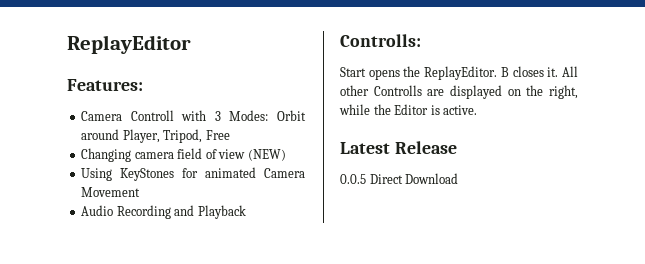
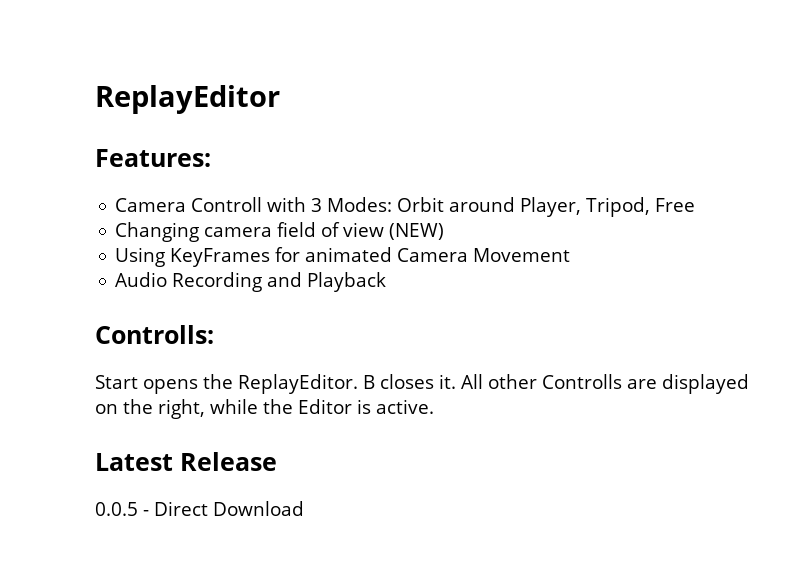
[120,168,175,181] KeyStones -> [170,248,271,267] KeyFrames
(366, 179) none -> [143,510,149,516] -

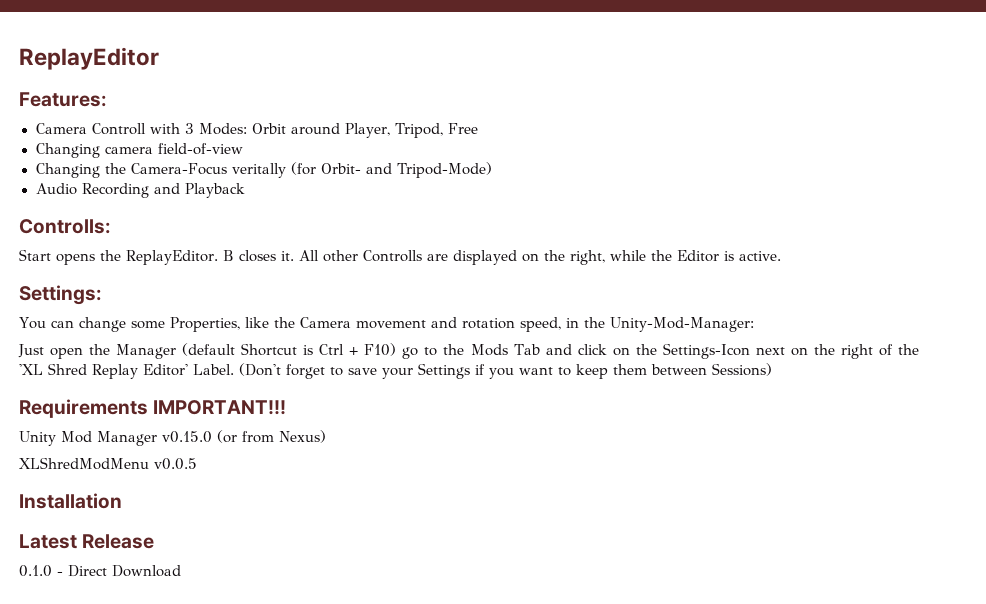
[277,222,445,240] [115,247,571,267] field of view (NEW) // Using KeyFrames for animated Camera Movement -> [157,143,243,155] [35,162,493,178] field-of-view // Changing the Camera-Focus veritally (for Orbit- and Tripod-Mode)
(434, 406) none -> [19,285,102,305] [19,317,754,332] [18,343,919,359] [19,363,772,379] [19,399,287,418] [19,430,326,446] [19,457,197,470] [19,493,122,509] // Settings: // You can change some Properties, like the Camera movement and rotation speed, in the Unity-Mod-Manager: // Just open the Manager (default Shortcut is Ctrl + F10) go to the Mods Tab and click on the Settings-Icon next on the right of the 'XL Shred Replay Editor' Label. (Don't forget to save your Settings if you want to keep them between Sessions) // Requirements IMPORTANT!!! // Unity Mod Manager v0.15.0 (or from Nexus) // XLShredModMenu v0.0.5 // Installation
[95,502,138,516] 0.0.5 -> [19,565,52,577] 0.1.0

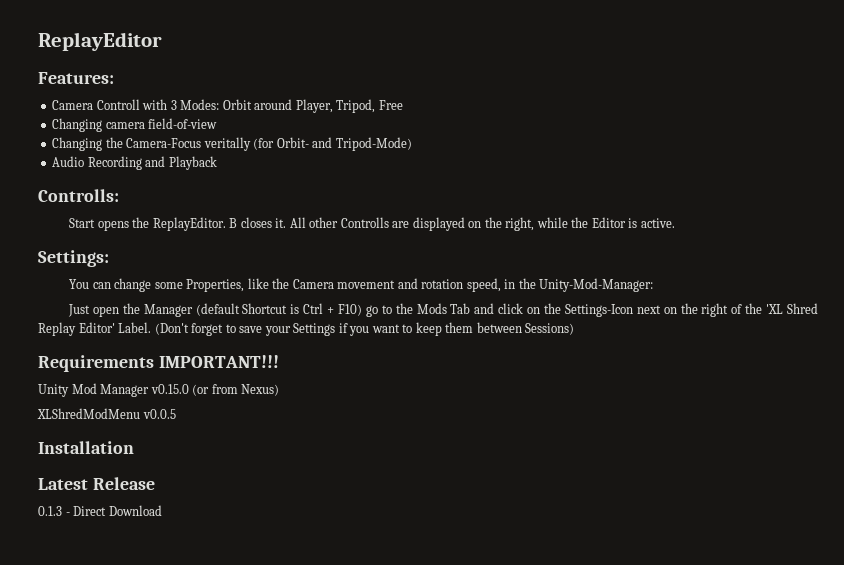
[19,565,52,577] 0.1.0 -> [38,506,62,516] 0.1.3

